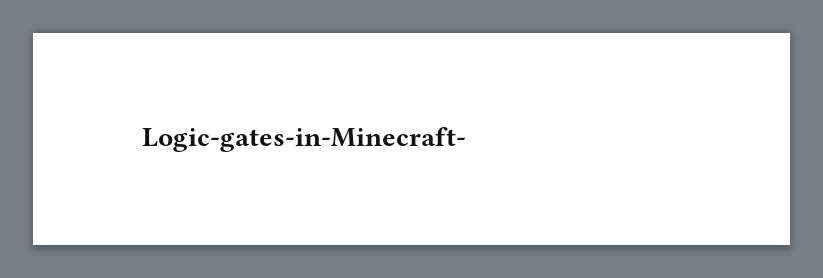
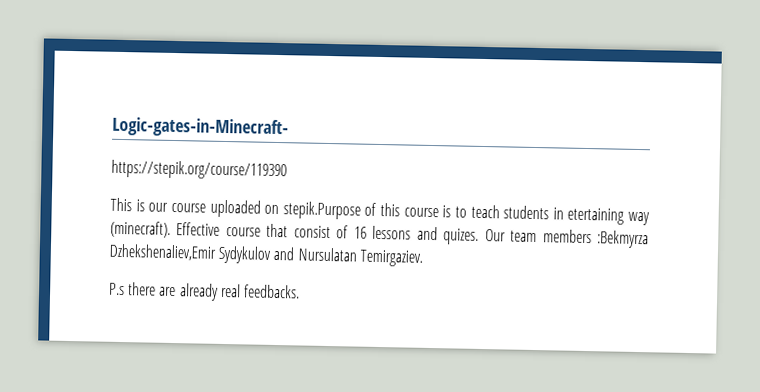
(466, 139) none -> [111,159,287,181] [110,197,650,226] [110,220,649,249] [109,243,423,267] [109,282,300,301] // https://stepik.org/course/119390 // This is our course uploaded on stepik.Purpose of this course is to teach students in etertaining way (minecraft). Effective course that consist of 16 lessons and quizes. Our team members :Bekmyrza Dzhekshenaliev,Emir Sydykulov and Nursulatan Temirgaziev. // P.s there are already real feedbacks.

